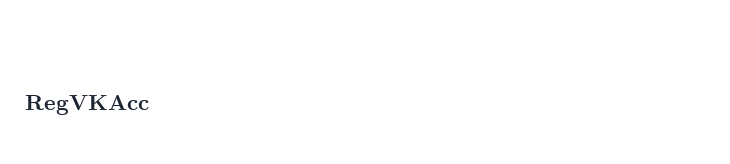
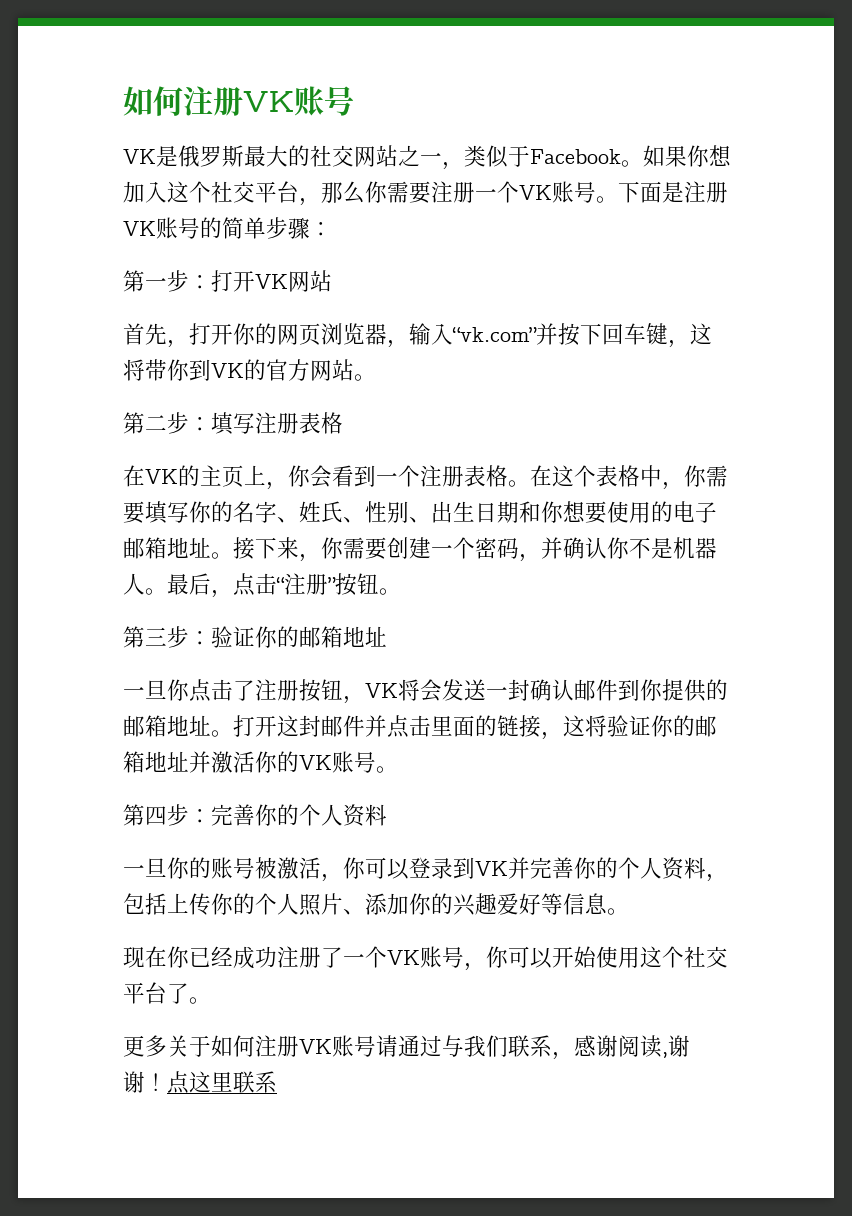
[25,95,149,115] RegVKAcc -> [123,86,354,116] [123,145,731,170] [123,181,728,206] [123,217,332,239] [123,270,332,292] [123,323,712,348] [123,359,376,381] [123,412,343,435] [123,465,728,490] [123,501,717,524] [123,537,717,562] [123,573,401,598] [123,626,387,648] [123,679,728,704] [123,715,717,740] [123,751,398,773] [123,804,387,827] [123,857,728,882] [123,893,629,916] [123,946,728,971] [123,982,211,1004] [123,1035,690,1060] [123,1071,277,1094] 如何注册VK账号 // VK是俄罗斯最大的社交网站之一，类似于Facebook。如果你想加入这个社交平台，那么你需要注册一个VK账号。下面是注册VK账号的简单步骤： // 第一步：打开VK网站 // 首先，打开你的网页浏览器，输入“vk.com”并按下回车键，这将带你到VK的官方网站。 // 第二步：填写注册表格 // 在VK的主页上，你会看到一个注册表格。在这个表格中，你需要填写你的名字、姓氏、性别、出生日期和你想要使用的电子邮箱地址。接下来，你需要创建一个密码，并确认你不是机器人。最后，点击“注册”按钮。 // 第三步：验证你的邮箱地址 // 一旦你点击了注册按钮，VK将会发送一封确认邮件到你提供的邮箱地址。打开这封邮件并点击里面的链接，这将验证你的邮箱地址并激活你的VK账号。 // 第四步：完善你的个人资料 // 一旦你的账号被激活，你可以登录到VK并完善你的个人资料，包括上传你的个人照片、添加你的兴趣爱好等信息。 // 现在你已经成功注册了一个VK账号，你可以开始使用这个社交平台了。 // 更多关于如何注册VK账号请通过与我们联系，感谢阅读,谢谢！点这里联系

